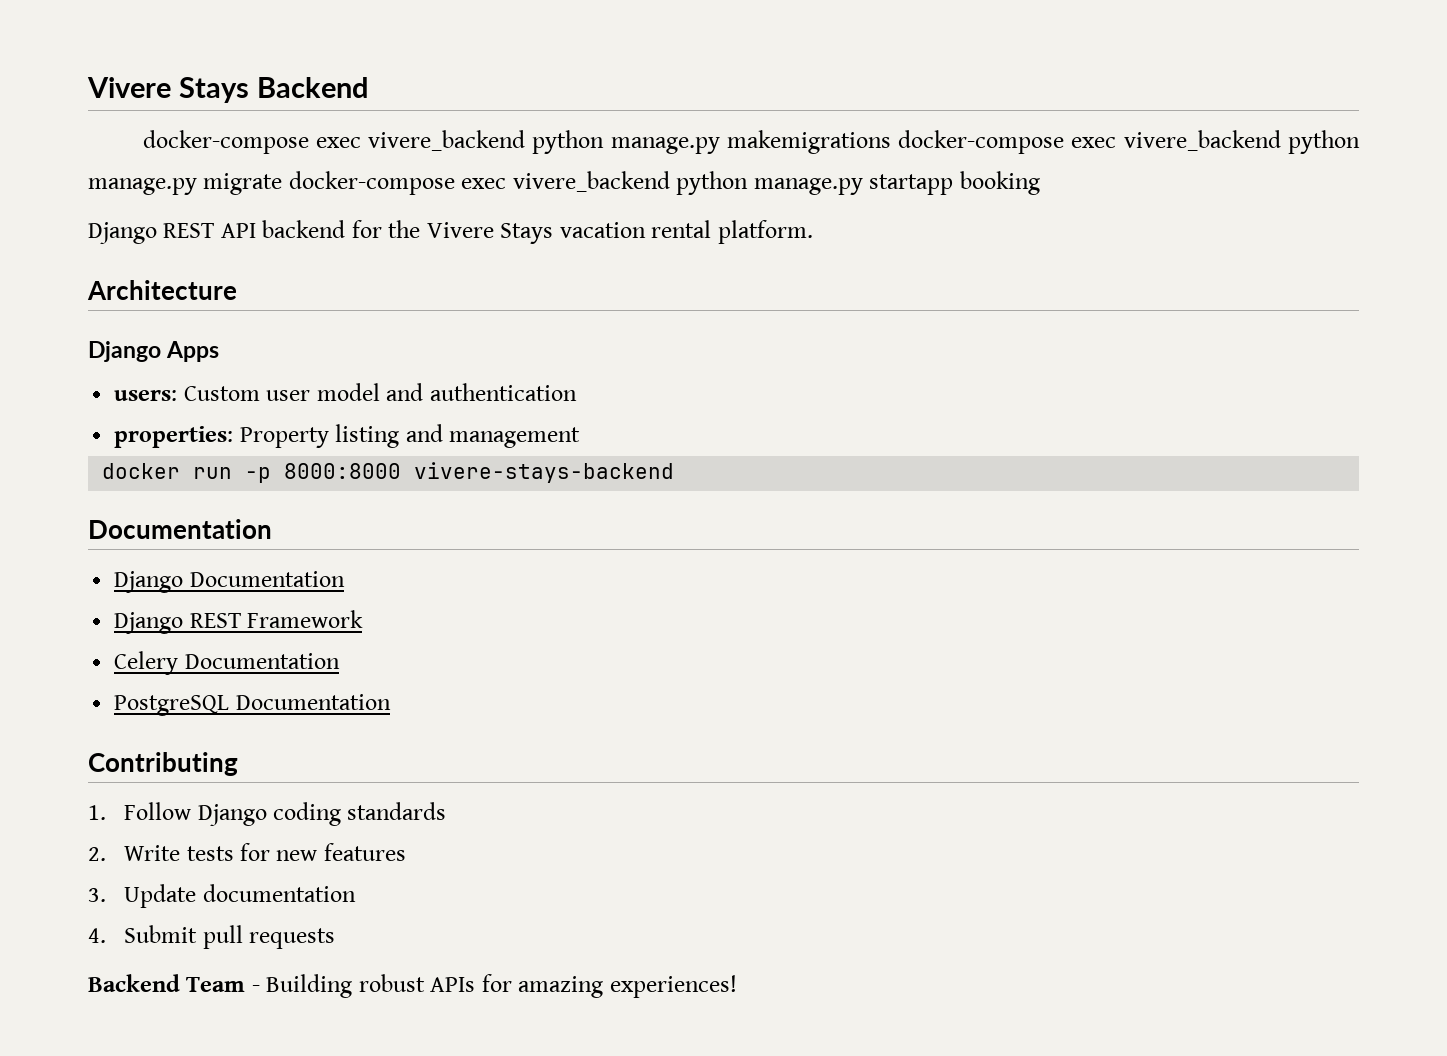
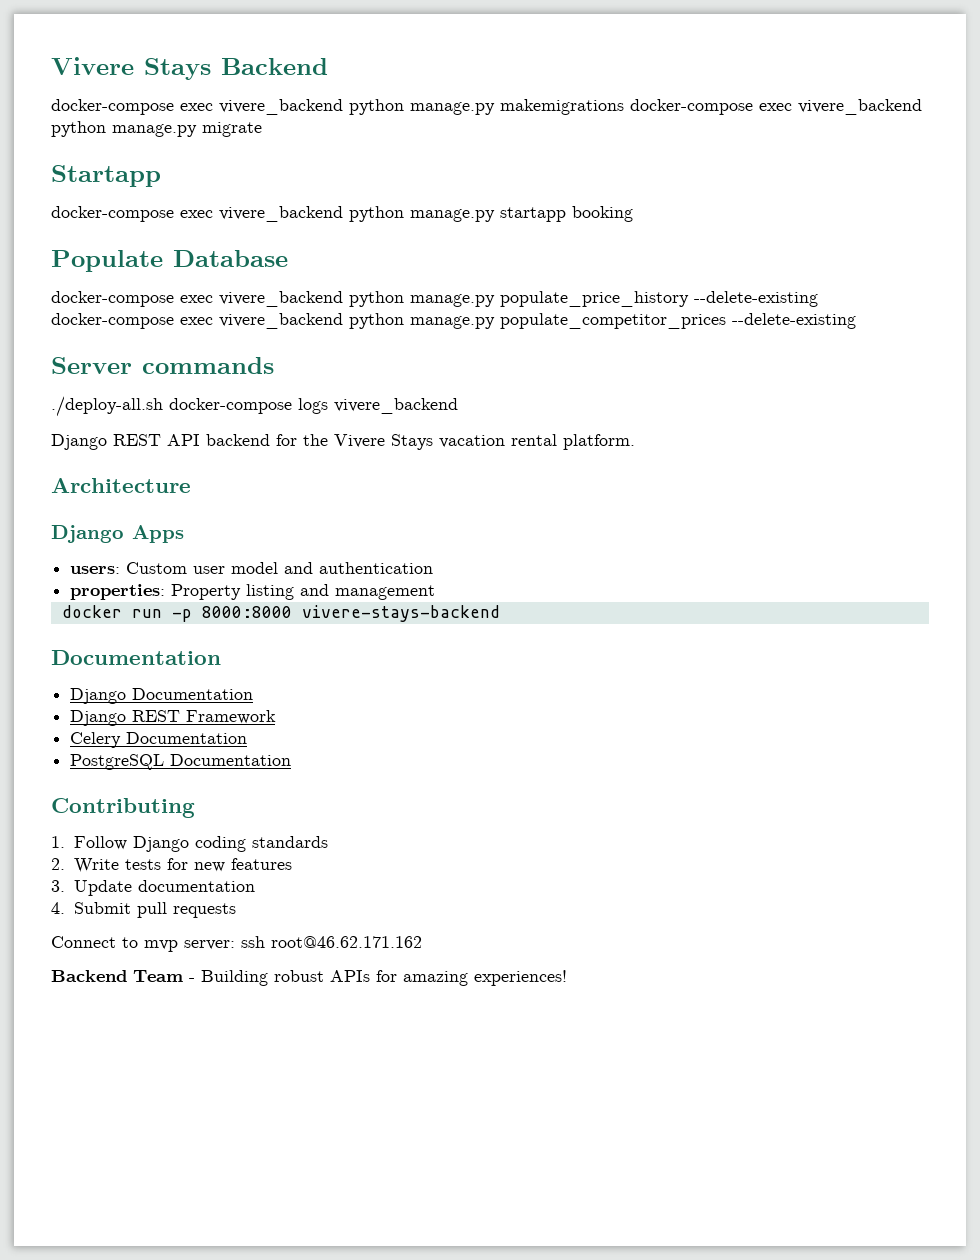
(283, 184) none -> [51,165,161,187] // Startapp //
(1040, 183) none -> [51,250,288,272] [51,291,818,307] [51,313,856,329] [51,357,274,374] [51,396,458,417] // Populate Database // docker-compose exec vivere_backend python manage.py populate_price_history --delete-existing docker-compose exec vivere_backend python manage.py populate_competitor_prices --delete-existing // Server commands // ./deploy-all.sh docker-compose logs vivere_backend
(336, 938) none -> [51,936,422,952] // Connect to mvp server: ssh root@46.62.171.162

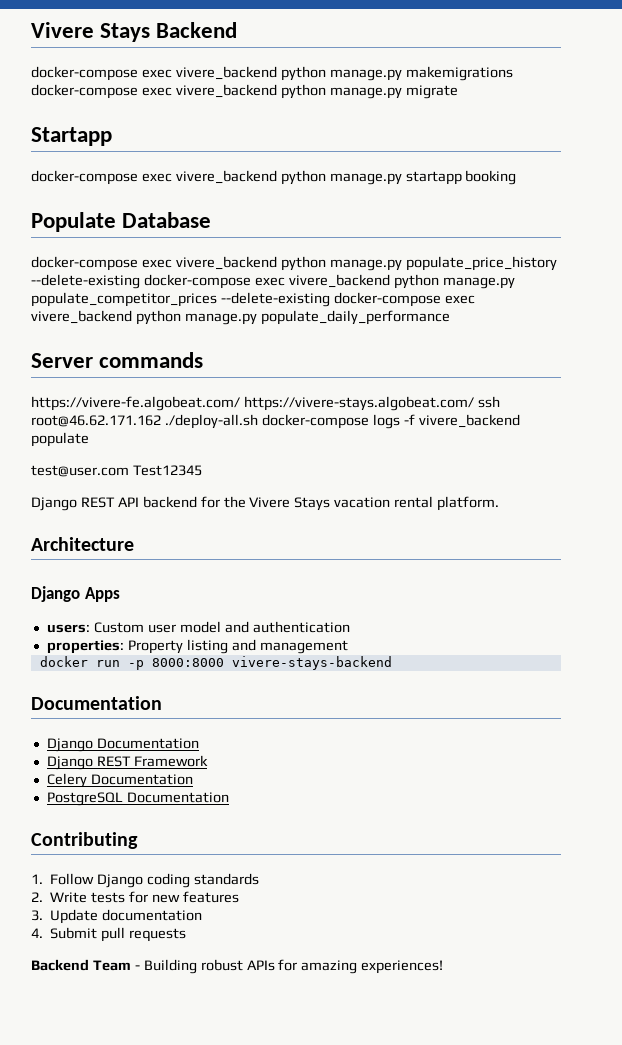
[51,357,274,374] // Server commands // -> [333,292,475,307] [31,310,450,325] [31,352,204,368] [31,396,500,411] [31,415,161,427] docker-compose exec vivere_backend python manage.py populate_daily_performance // Server commands // https://vivere-fe.algobeat.com/ https://vivere-stays.algobeat.com/ ssh root@46.62.171.162
[334,398,458,414] vivere_backend -> [403,414,520,428] [31,432,89,447] [31,465,202,477] -f vivere_backend populate // test@user.com Test12345
[51,936,422,952] // Connect to mvp server: ssh root@46.62.171.162 -> (187, 935) none

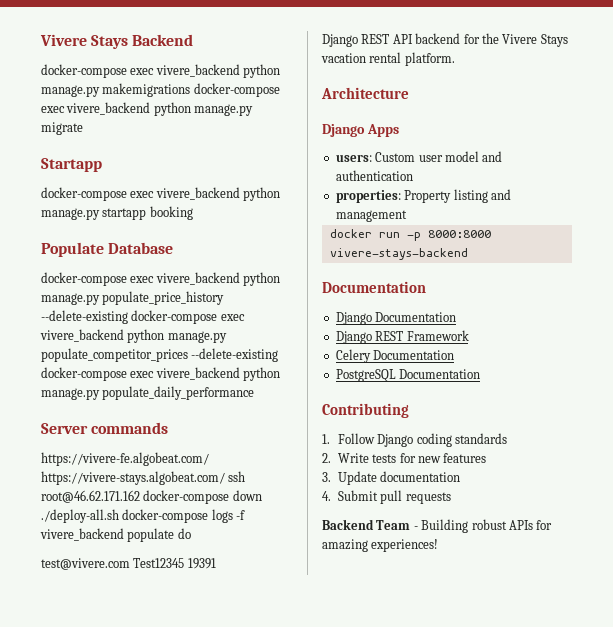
(161, 421) none -> [143,490,262,504] docker-compose down
[31,465,129,477] // test@user.com -> [177,528,191,539] [41,558,130,570] do // test@vivere.com
(202, 470) none -> [187,558,216,569] 19391

